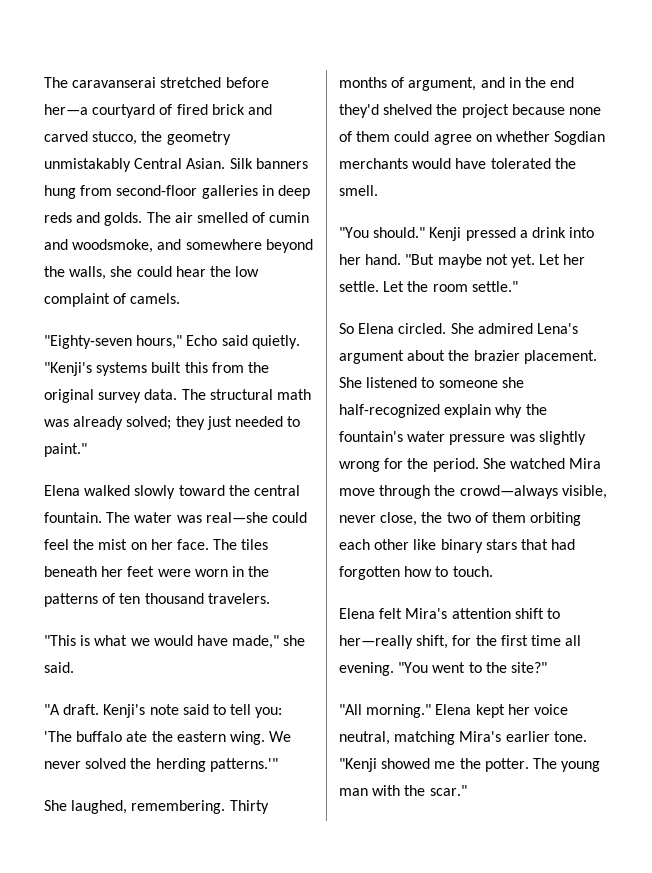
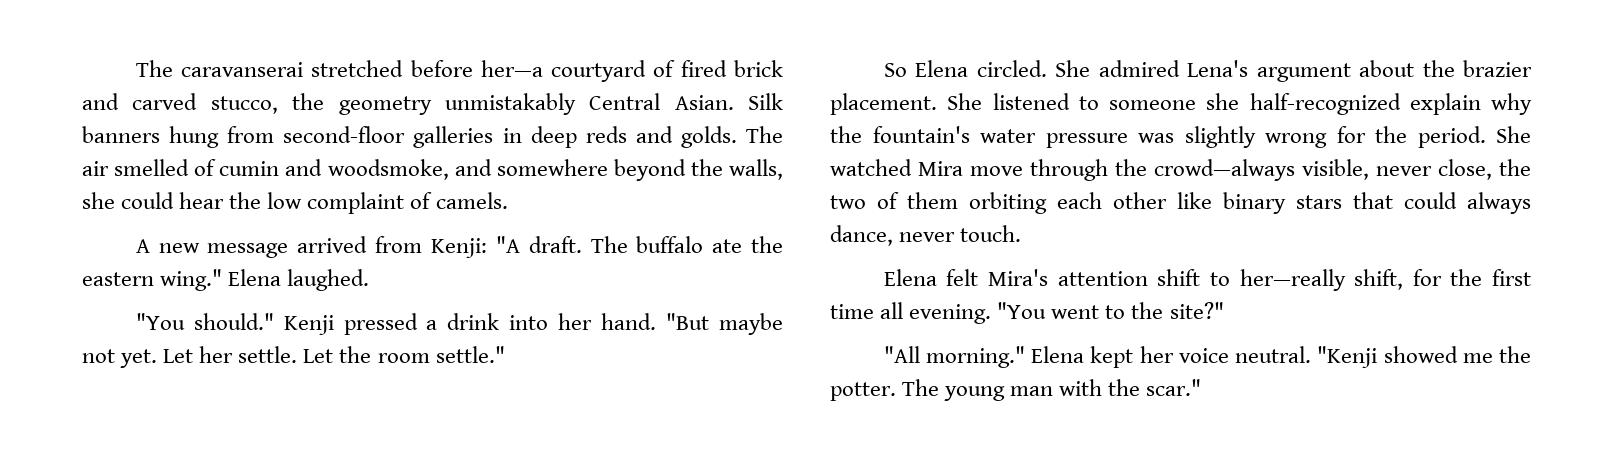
[44,335,300,349] [44,362,269,376] [44,389,311,403] [44,416,301,430] [44,443,87,457] [44,485,300,499] [44,512,307,523] [44,539,269,550] [44,566,270,577] [44,593,270,607] [44,635,306,649] [44,662,74,673] [44,704,283,718] [44,731,292,745] [44,758,278,772] [44,800,269,814] [339,77,575,91] [339,104,601,118] [339,131,606,145] [339,158,576,169] [339,185,378,196] "Eighty-seven hours," Echo said quietly. "Kenji's systems built this from the original survey data. The structural math was already solved; they just needed to paint." // Elena walked slowly toward the central fountain. The water was real—she could feel the mist on her face. The tiles beneath her feet were worn in the patterns of ten thousand travelers. // "This is what we would have made," she said. // "A draft. Kenji's note said to tell you: 'The buffalo ate the eastern wing. We never solved the herding patterns.'" // She laughed, remembering. Thirty months of argument, and in the end they'd shelved the project because none of them could agree on whether Sogdian merchants would have tolerated the smell. -> [135,236,783,258] [82,269,370,291] A new message arrived from Kenji: "A draft. The buffalo ate the eastern wing." Elena laughed.
[551,539,576,550] [339,566,449,580] had forgotten how to -> [1404,192,1531,214] [830,225,956,246] could always dance, never
[339,731,587,745] neutral, matching Mira's earlier tone. -> [1235,346,1312,363] neutral.

